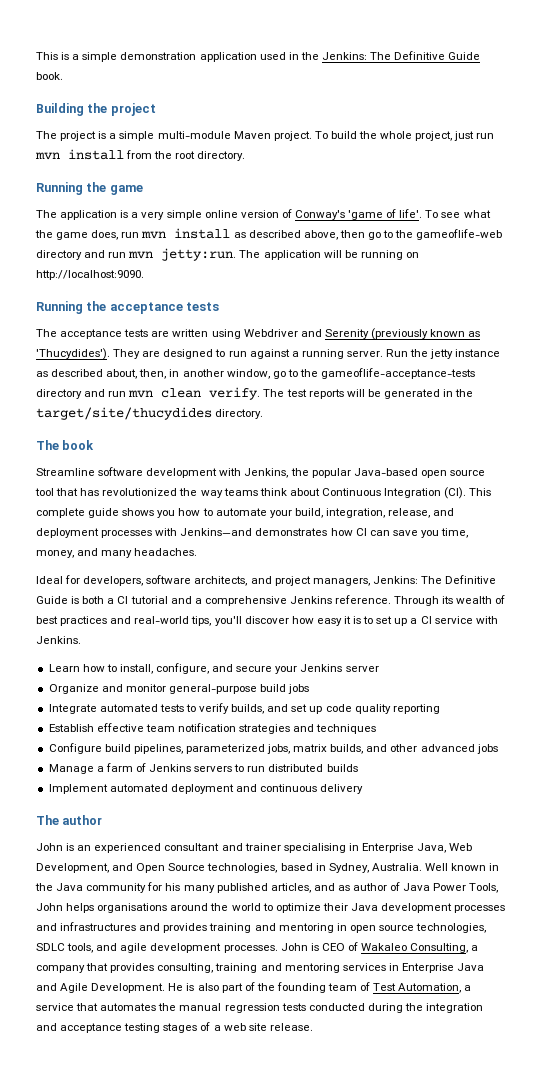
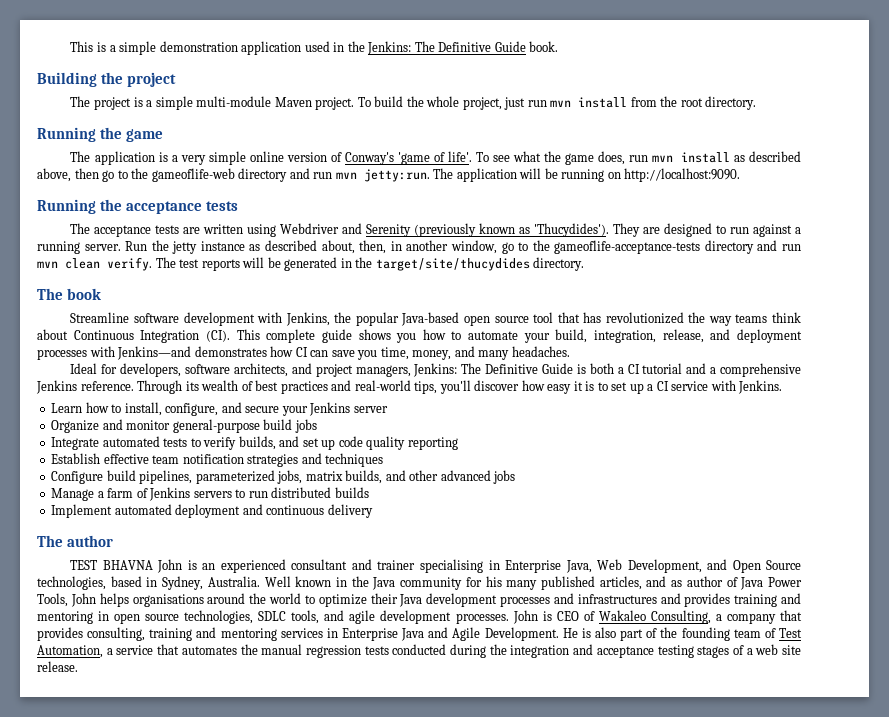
(103, 820) none -> [70,560,153,570] TEST BHAVNA

